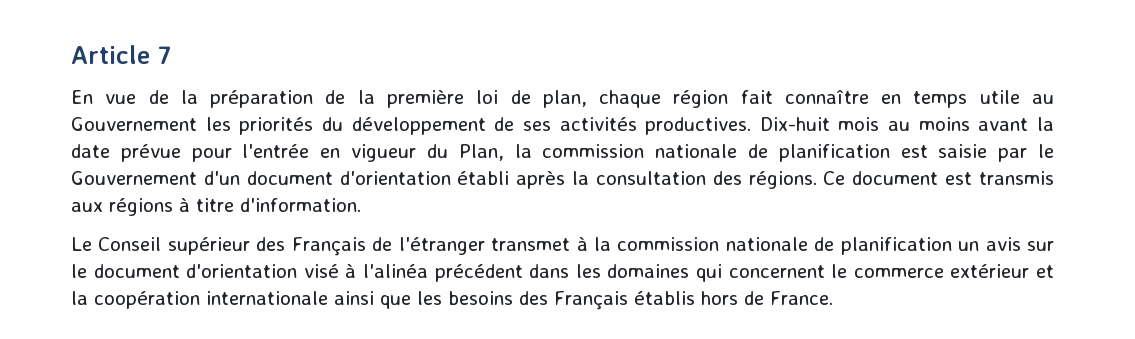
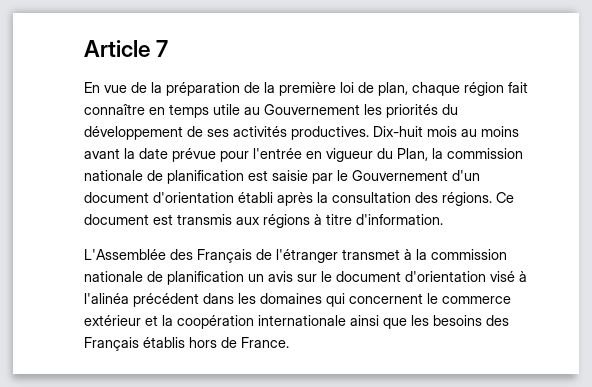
[71,237,250,255] Le Conseil supérieur -> [84,249,166,260] L'Assemblée

